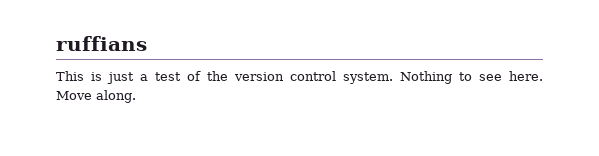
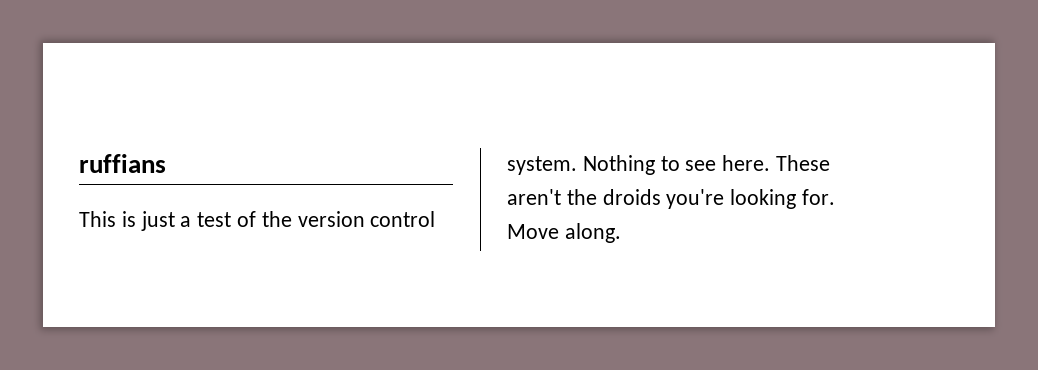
(543, 76) none -> [776,155,831,171] [507,189,836,209] These aren't the droids you're looking for.

